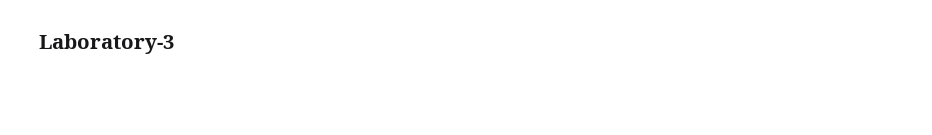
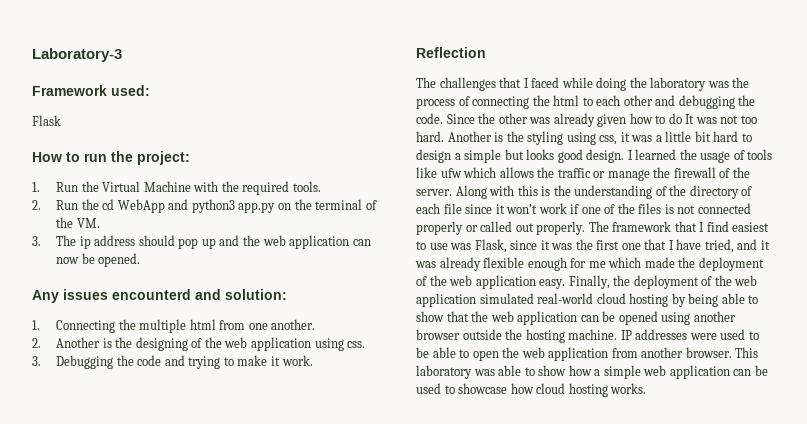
(174, 44) none -> [32,85,150,96] [32,115,61,126] [32,151,190,165] [32,181,321,195] [32,199,377,213] [56,217,100,228] [32,235,371,249] [56,253,141,267] [32,289,287,303] [32,319,316,333] [32,337,366,351] [32,355,313,369] [416,47,486,58] [416,77,750,91] [416,95,756,109] [416,113,757,127] [416,131,752,145] [416,149,773,163] [416,167,750,181] [416,185,753,199] [416,203,751,214] [416,221,770,235] [416,239,770,253] [415,257,764,271] [416,275,758,289] [416,293,759,307] [416,311,736,325] [416,329,759,343] [416,347,759,361] [416,365,768,379] [416,383,647,397] // Framework used: // Flask // How to run the project: // 1. Run the Virtual Machine with the required tools. // 2. Run the cd WebApp and python3 app.py on the terminal of the VM. // 3. The ip address should pop up and the web application can now be opened. // Any issues encounterd and solution: // 1. Connecting the multiple html from one another. // 2. Another is the designing of the web application using css. // 3. Debugging the code and trying to make it work. // Reflection // The challenges that I faced while doing the laboratory was the process of connecting the html to each other and debugging the code. Since the other was already given how to do It was not too hard. Another is the styling using css, it was a little bit hard to design a simple but looks good design. I learned the usage of tools like ufw which allows the traffic or manage the firewall of the server. Along with this is the understanding of the directory of each file since it won’t work if one of the files is not connected properly or called out properly. The framework that I find easiest to use was Flask, since it was the first one that I have tried, and it was already flexible enough for me which made the deployment of the web application easy. Finally, the deployment of the web application simulated real-world cloud hosting by being able to show that the web application can be opened using another browser outside the hosting machine. IP addresses were used to be able to open the web application from another browser. This laboratory was able to show how a simple web application can be used to showcase how cloud hosting works.

